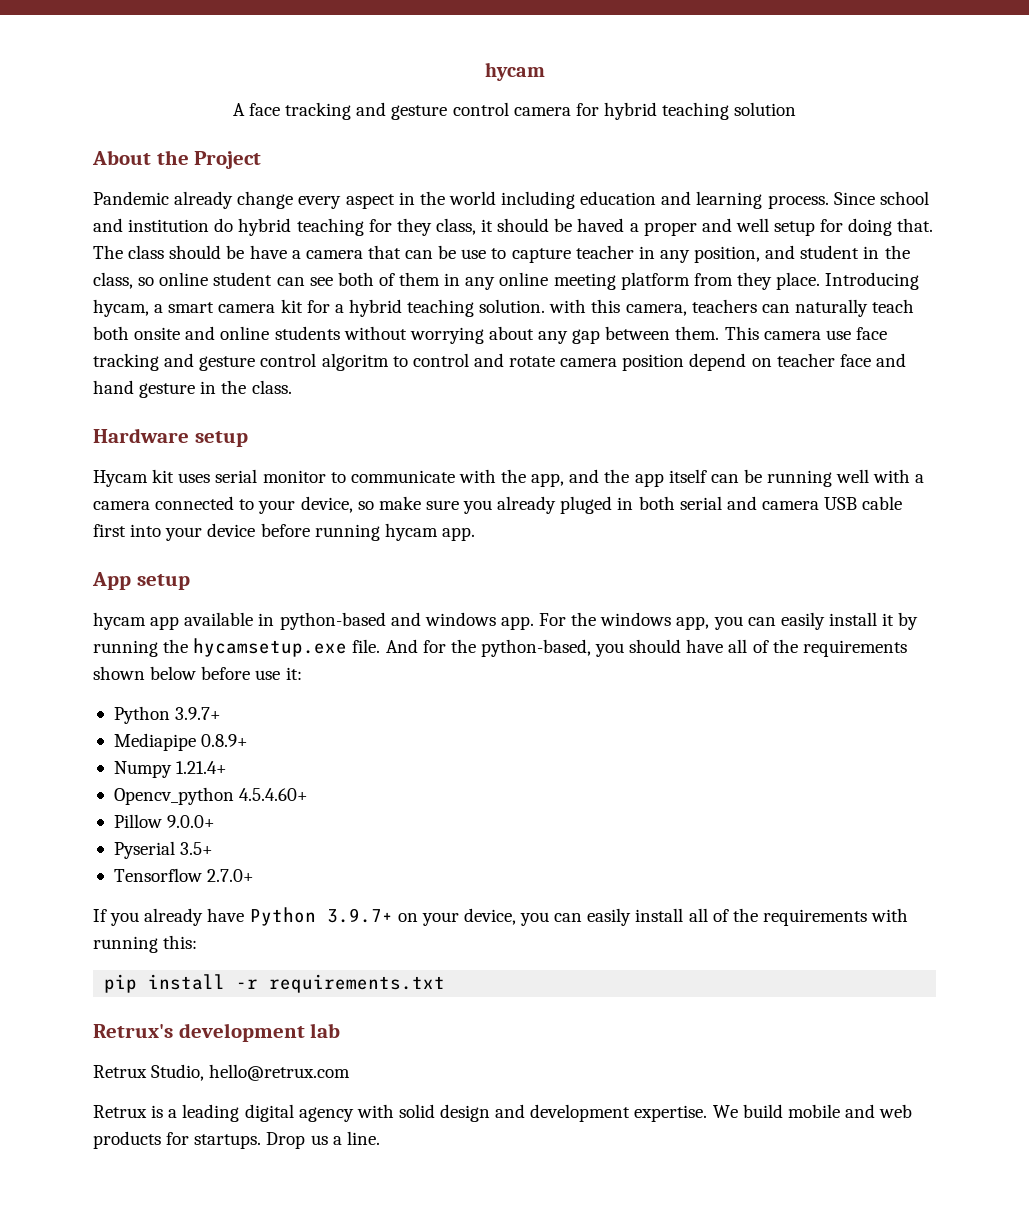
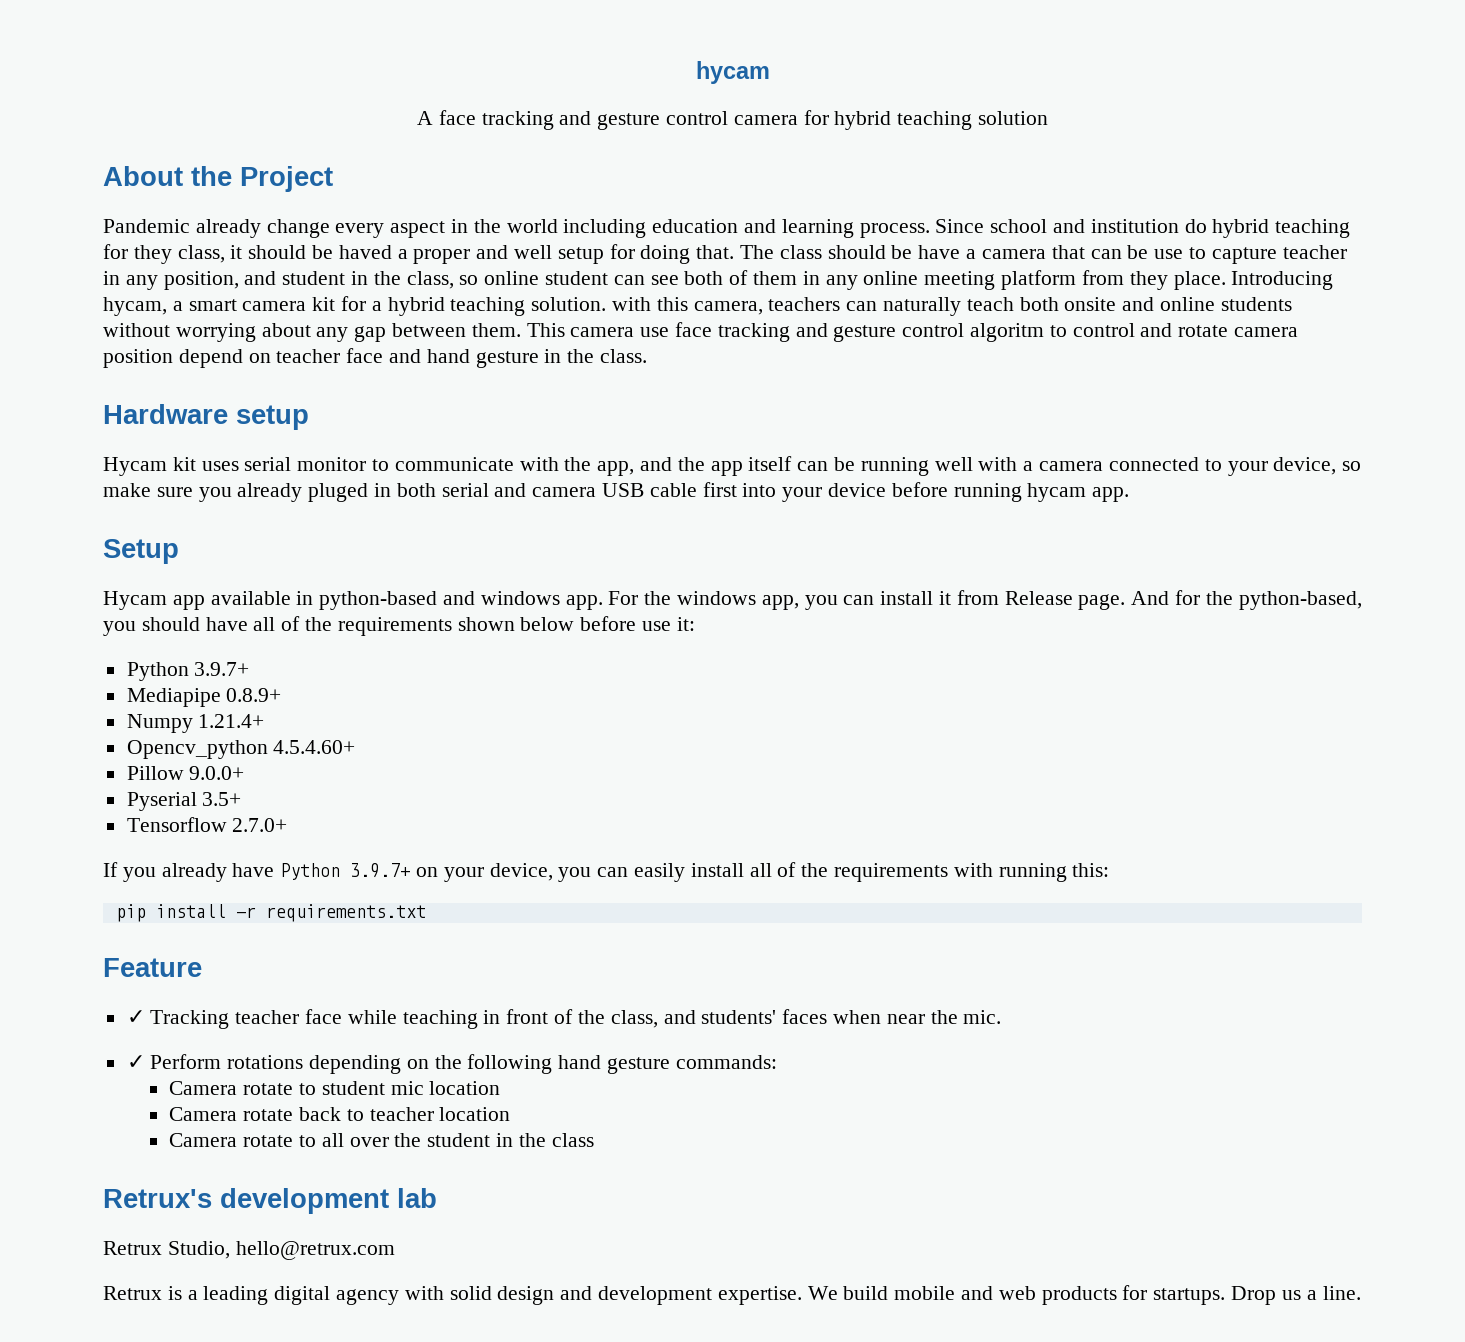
[92,572,190,590] [93,612,146,630] App setup // hycam -> [103,539,179,564] [103,591,167,610] Setup // Hycam
[780,612,825,630] easily -> (875, 600) none
[898,612,919,630] [93,638,381,657] by running the hycamsetup.exe file. -> [956,590,1126,610] from Release page.
(446, 983) none -> [103,958,202,977] [126,1009,1002,1029] [126,1054,777,1074] [169,1081,501,1095] [169,1107,511,1121] [169,1133,594,1147] // Feature // ✓ Tracking teacher face while teaching in front of the class, and students' faces when near the mic. // ✓ Perform rotations depending on the following hand gesture commands: // Camera rotate to student mic location // Camera rotate back to teacher location // Camera rotate to all over the student in the class

